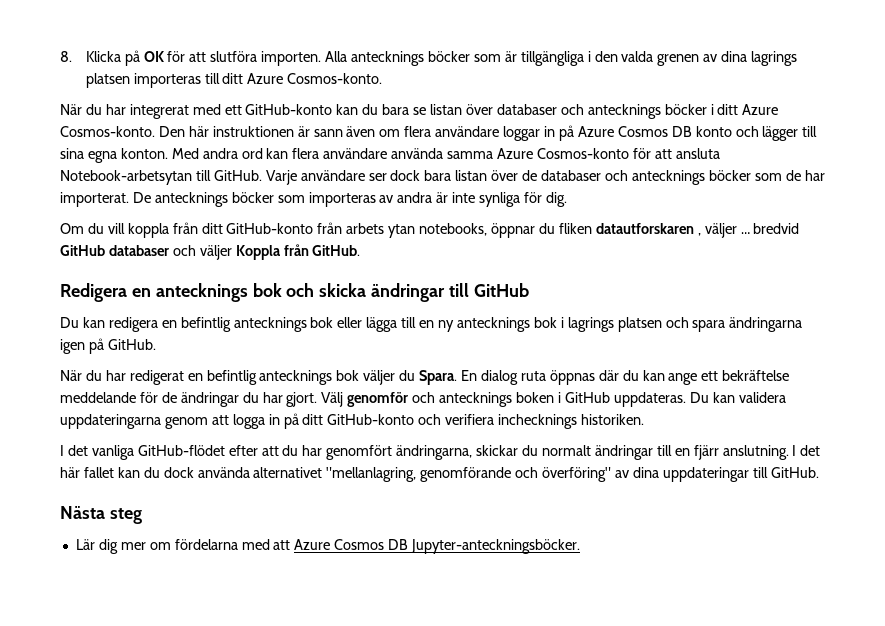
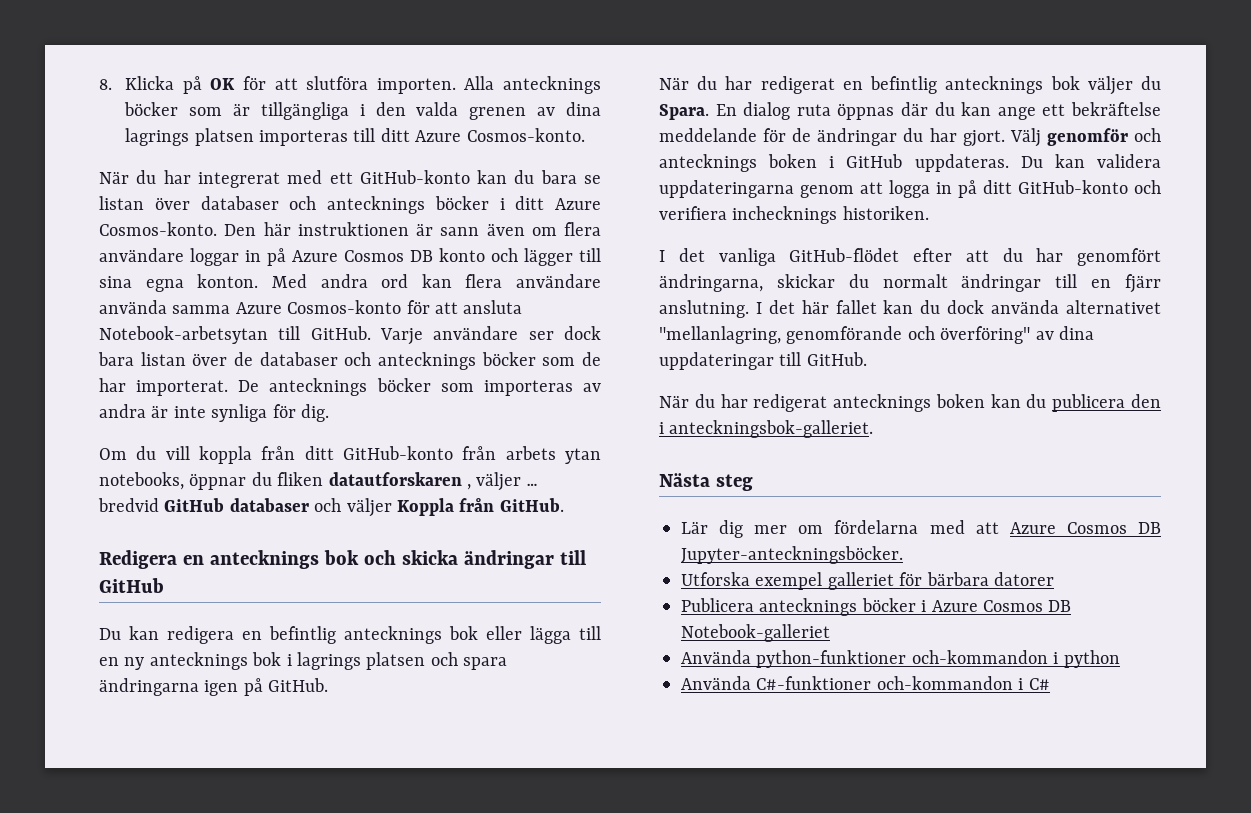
(819, 472) none -> [659,394,1161,412] [659,420,874,438] // När du har redigerat antecknings boken kan du publicera den i anteckningsbok-galleriet.
(581, 546) none -> [681,572,1054,590] [681,598,1072,616] [681,624,830,642] [681,650,1120,668] [681,676,1050,690] // Utforska exempel galleriet för bärbara datorer // Publicera antecknings böcker i Azure Cosmos DB Notebook-galleriet // Använda python-funktioner och-kommandon i python // Använda C#-funktioner och-kommandon i C#

